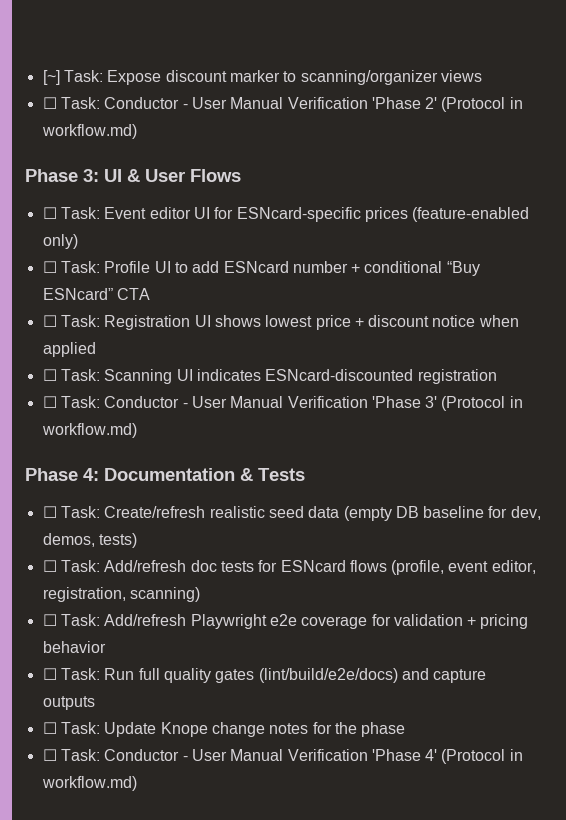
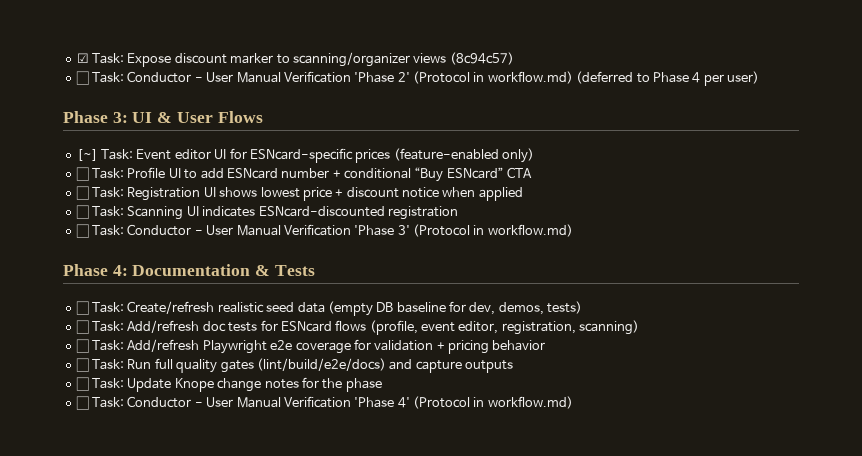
[42,70,60,85] [~] -> [76,53,89,63] ☑
(482, 76) none -> [449,52,514,65] (8c94c57)
(137, 131) none -> [576,71,760,86] (deferred to Phase 4 per user)
[42,207,57,219] ☐ -> [76,149,98,161] [~]

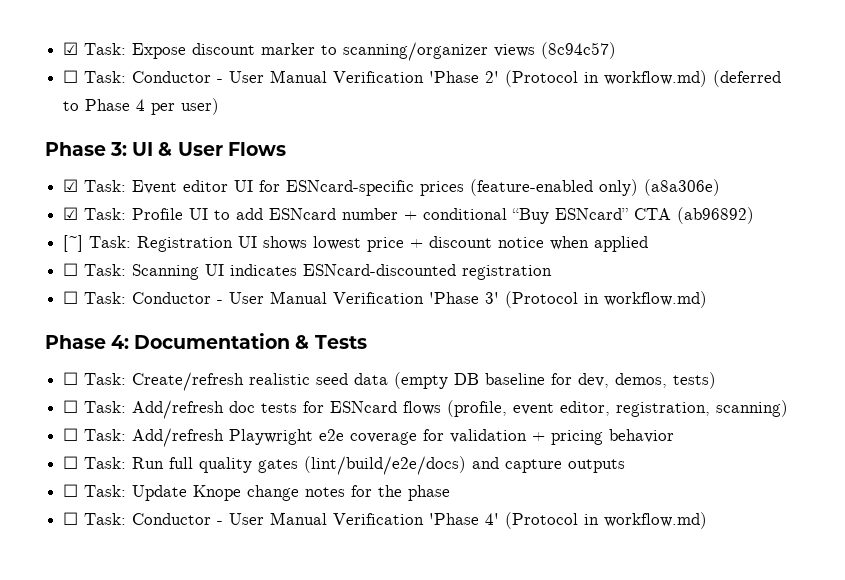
[76,149,98,161] [~] -> [63,179,79,192] ☑
[75,167,89,181] // ☐ -> [644,179,721,196] [63,207,79,220] (a8a306e) // ☑
[75,186,89,200] // ☐ -> [677,207,755,224] [63,235,84,252] (ab96892) // [~]

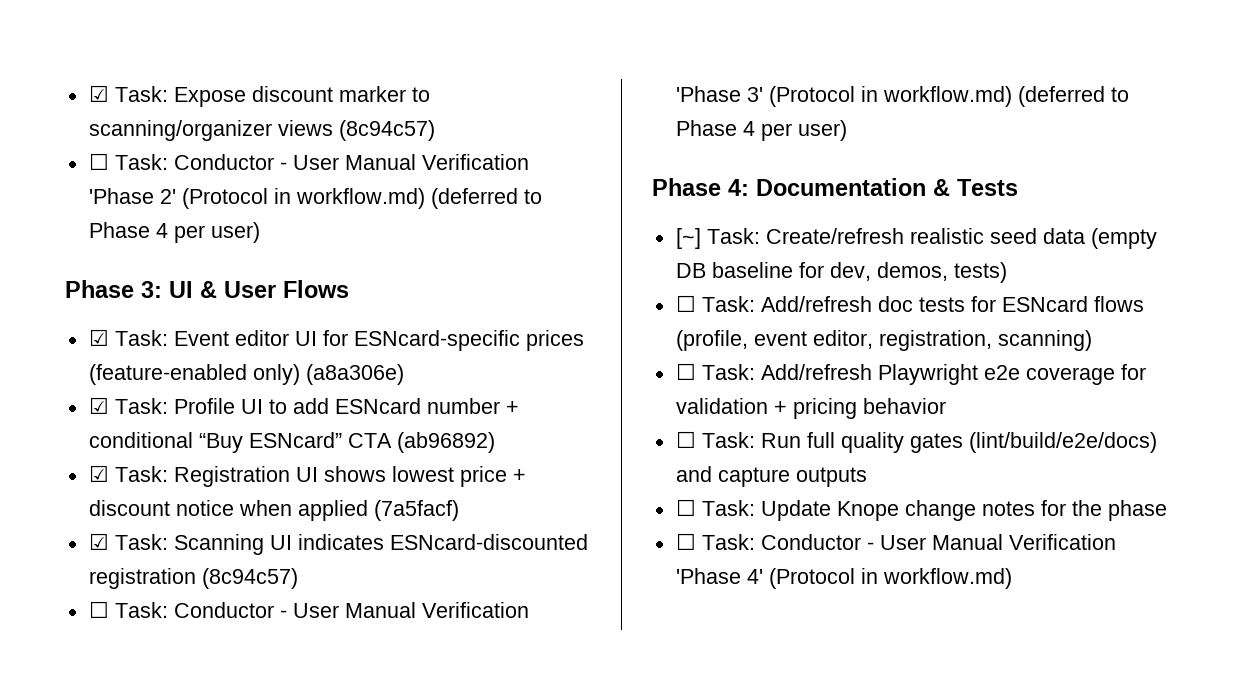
[63,235,84,252] [~] -> [88,465,109,482] ☑
[63,263,79,276] // ☐ -> [373,500,459,521] [88,533,109,550] (7a5facf) // ☑
(553, 272) none -> [201,568,298,589] (8c94c57)
(708, 299) none -> [1017,86,1129,107] [675,120,847,141] (deferred to Phase 4 per user)
[63,372,79,385] ☐ -> [675,228,701,249] [~]

